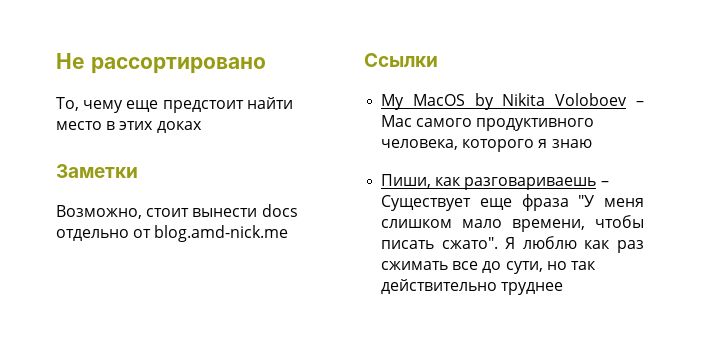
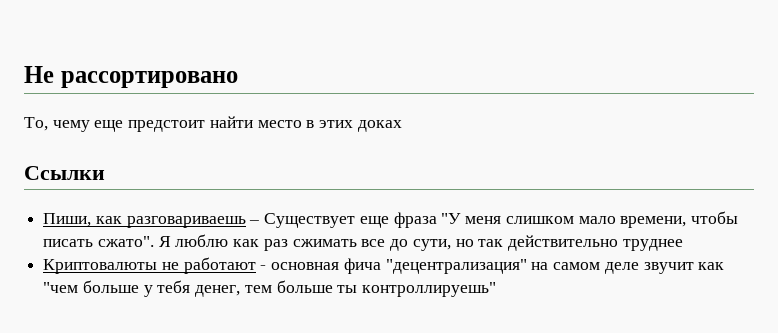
[56,164,138,178] [56,204,298,219] [56,225,289,242] [364,53,438,67] [381,93,644,110] [381,115,595,131] [381,139,592,152] Заметки // Возможно, стоит вынести docs отдельно от blog.amd-nick.me // Ссылки // My MacOS by Nikita Voloboev – Mac самого продуктивного человека, которого я знаю -> [24,166,105,180] Ссылки
(564, 288) none -> [43,257,725,274] [43,280,497,297] // Криптовалюты не работают - основная фича "децентрализация" на самом деле звучит как "чем больше у тебя денег, тем больше ты контроллируешь"

